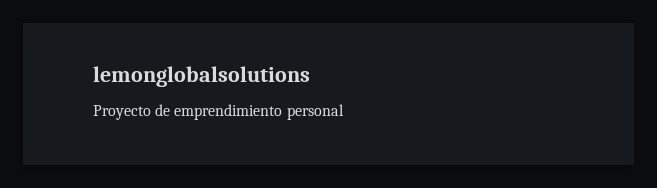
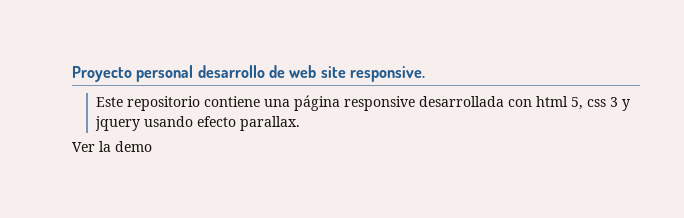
[93,66,310,87] [93,104,344,120] lemonglobalsolutions // Proyecto de emprendimiento personal -> [72,65,425,82] [96,95,631,111] [95,116,301,131] [72,141,152,152] Proyecto personal desarrollo de web site responsive. // Este repositorio contiene una página responsive desarrollada con html 5, css 3 y jquery usando efecto parallax. // Ver la demo

